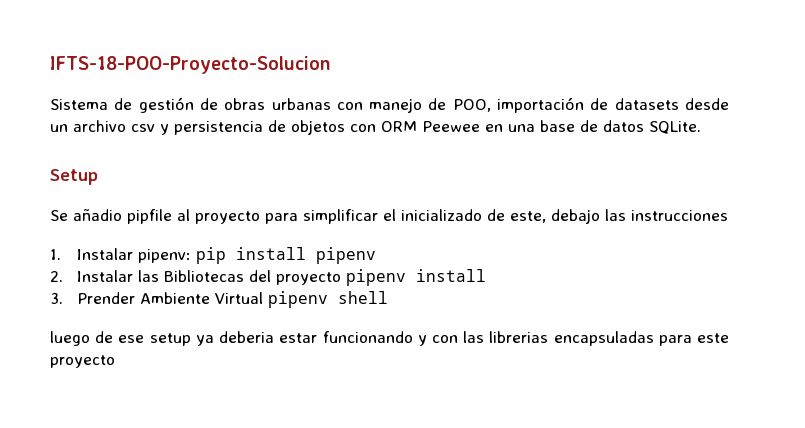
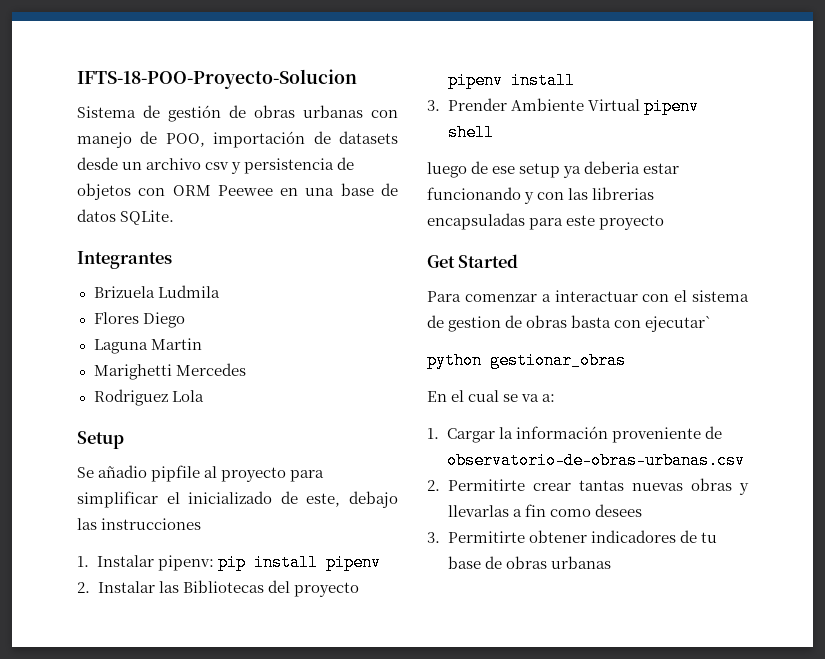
(701, 127) none -> [77,251,172,269] [93,285,220,298] [93,312,185,328] [93,338,202,354] [93,363,246,380] [93,389,204,406] // Integrantes // Brizuela Ludmila // Flores Diego // Laguna Martin // Marighetti Mercedes // Rodriguez Lola
(115, 361) none -> [427,254,519,268] [427,290,749,302] [427,315,713,332] [427,352,626,369] [427,390,556,402] [427,426,722,443] [446,452,745,469] [427,478,749,495] [447,504,642,517] [427,530,717,543] [447,556,611,569] // Get Started // Para comenzar a interactuar con el sistema de gestion de obras basta con ejecutar` // python gestionar_obras // En el cual se va a: // 1. Cargar la información proveniente de observatorio-de-obras-urbanas.csv // 2. Permitirte crear tantas nuevas obras y llevarlas a fin como desees // 3. Permitirte obtener indicadores de tu base de obras urbanas

